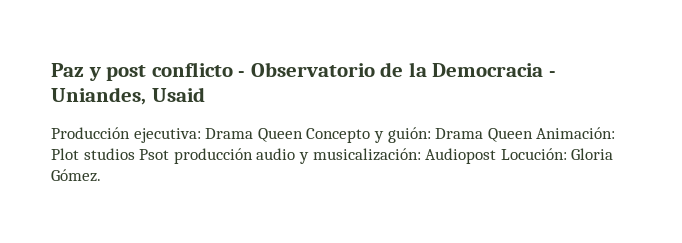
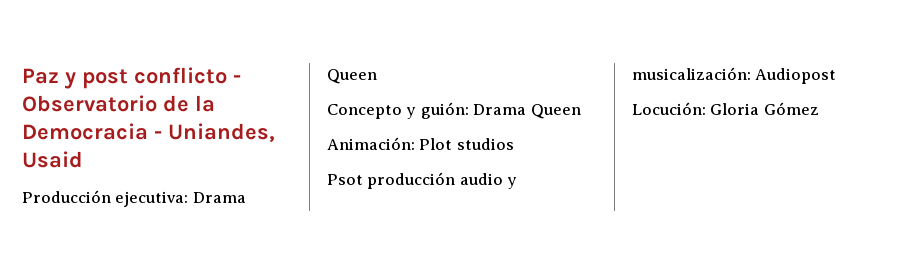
(303, 135) none -> (377, 76) //
(533, 135) none -> (581, 111) //
(135, 154) none -> (514, 144) //
(497, 156) none -> (837, 76) //
[51,169,101,182] Gómez. -> [763,102,819,115] Gómez

